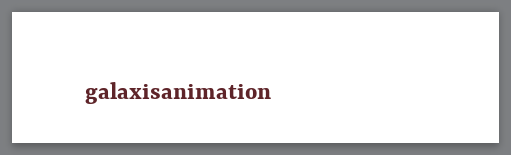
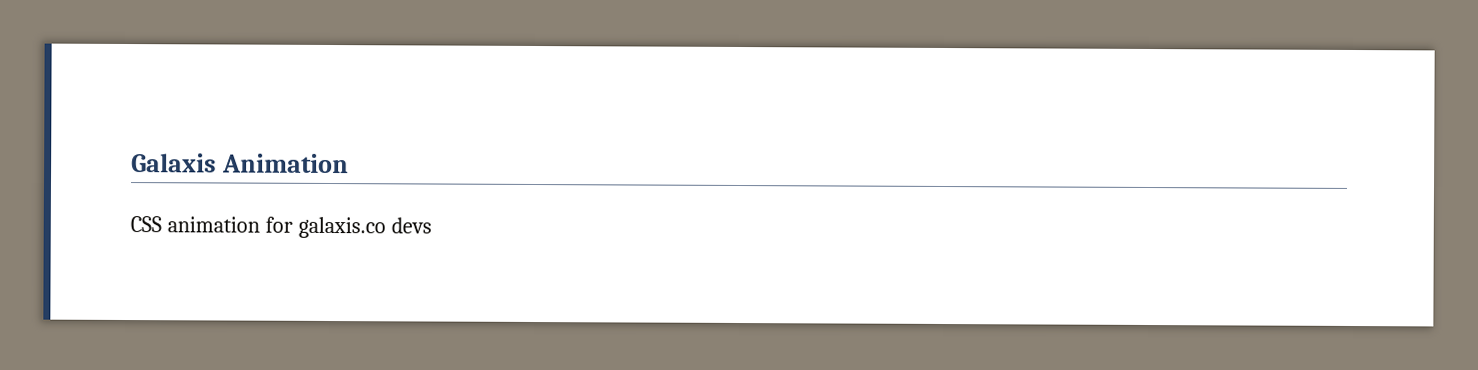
[85,82,271,104] galaxisanimation -> [131,153,349,174] [130,216,432,239] Galaxis Animation // CSS animation for galaxis.co devs

